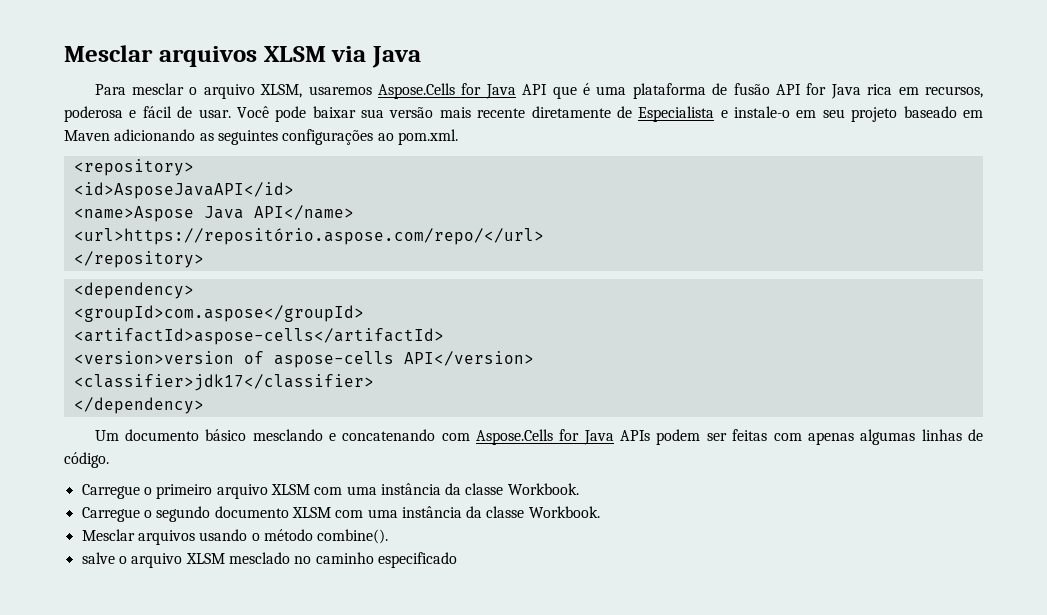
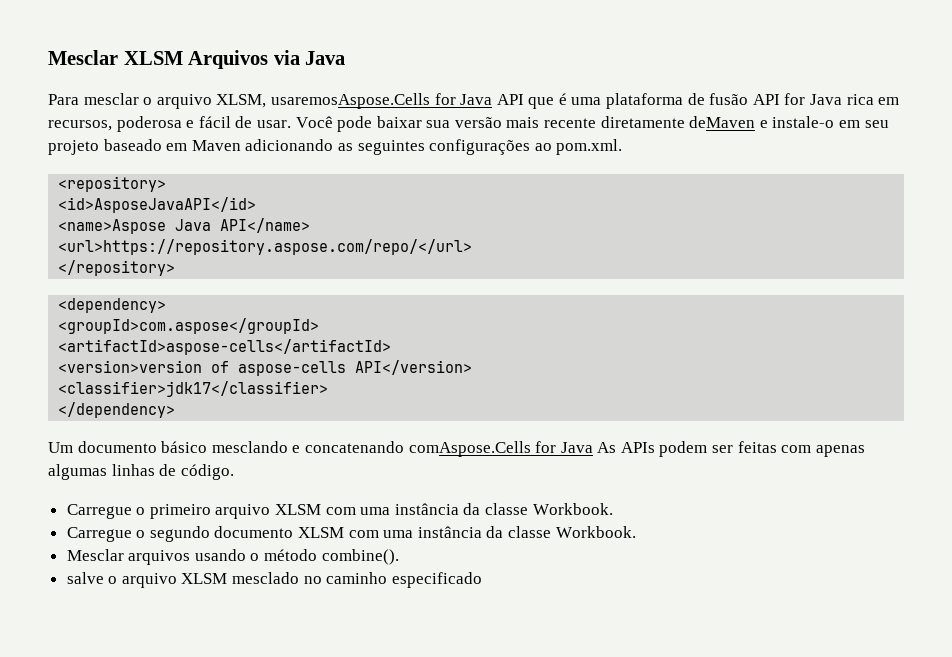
[64,45,326,67] Mesclar arquivos XLSM -> [48,50,269,69] Mesclar XLSM Arquivos
[308,83,455,99] usaremos Aspose.Cells -> [270,93,430,109] usaremosAspose.Cells
[616,106,715,122] de Especialista -> [689,116,756,128] deMaven
[73,228,544,245] <url>https://repositório.aspose.com/repo/</url> -> [58,239,473,255] <url>https://repository.aspose.com/repo/</url>
[441,429,614,445] com Aspose.Cells for Java -> [408,441,617,457] comAspose.Cells for Java As

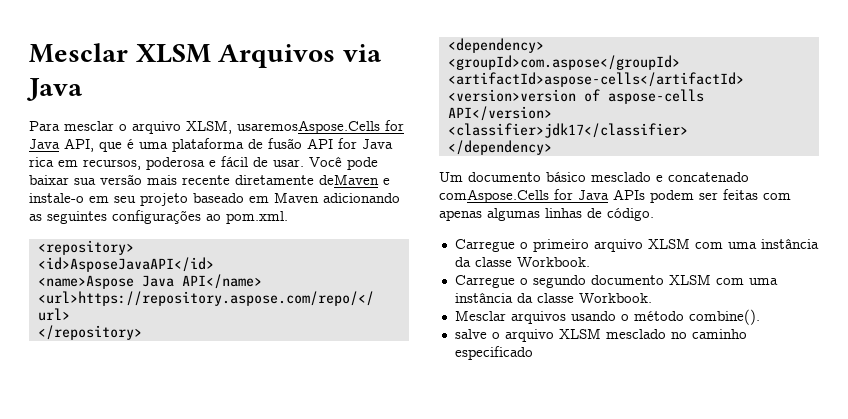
[496,94,524,105] API -> [64,138,94,152] API,
[211,441,404,453] mesclando e concatenando -> [591,172,749,182] mesclado e concatenado
[597,442,617,453] As -> (609, 195) none

